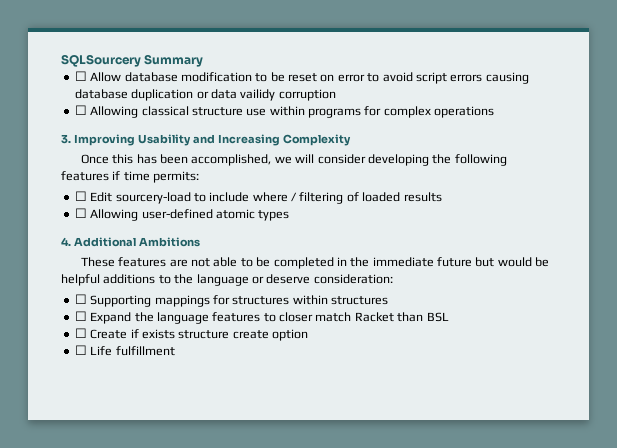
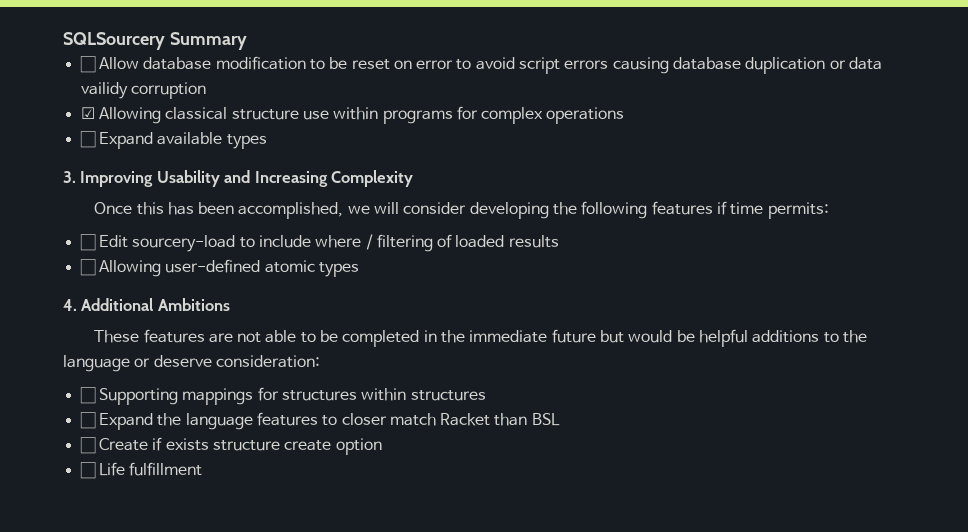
[74,105,87,115] ☐ -> [80,107,95,119] ☑
(495, 112) none -> [79,131,267,149] // ☐ Expand available types

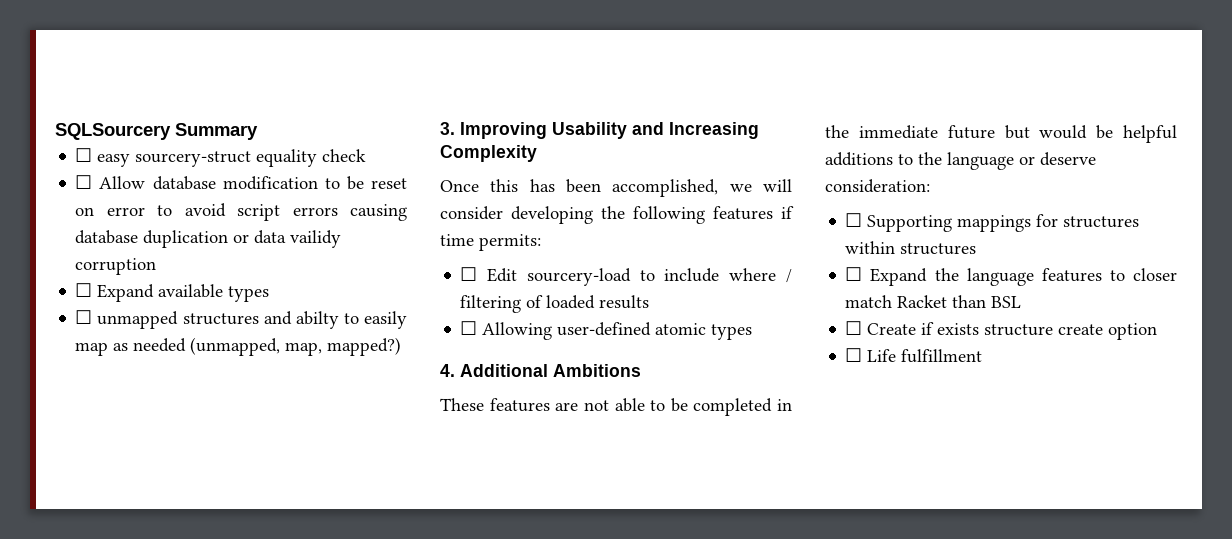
(247, 41) none -> [75,148,367,167] // ☐ easy sourcery-struct equality check
[80,106,625,124] [79,131,267,149] ☑ Allowing classical structure use within programs for complex operations // ☐ Expand available types -> [75,283,270,302] [75,310,407,329] [75,337,402,356] ☐ Expand available types // ☐ unmapped structures and abilty to easily map as needed (unmapped, map, mapped?)

